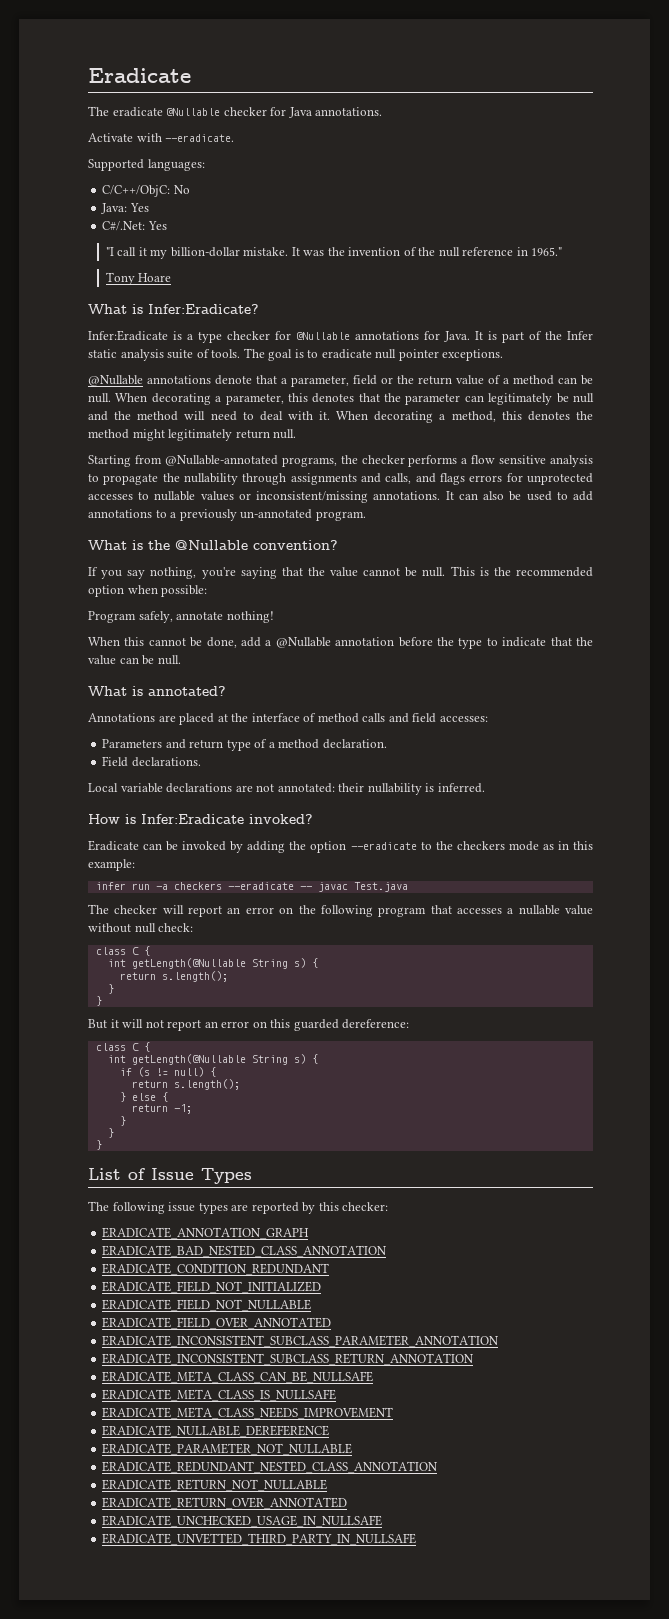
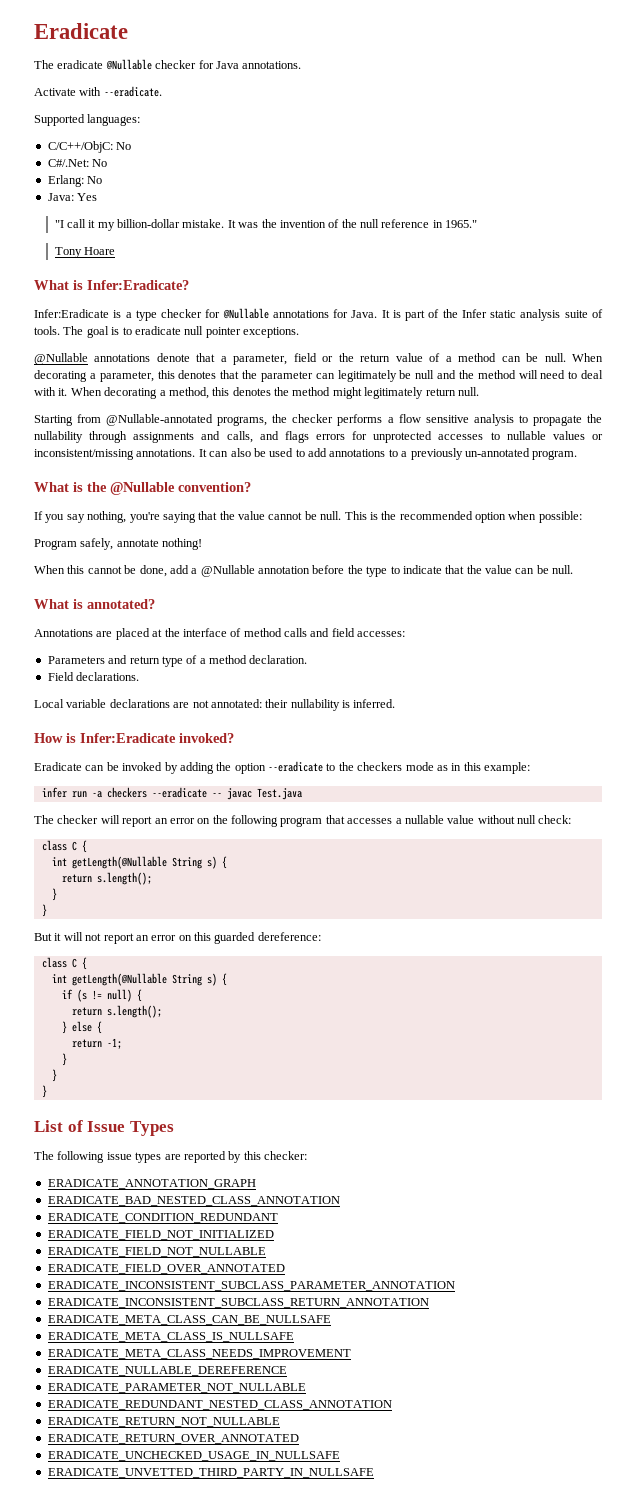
(190, 189) none -> [47,159,108,167] [47,175,103,187] // C#/.Net: No // Erlang: No
[102,221,167,231] // C#/.Net: Yes -> (98, 197) none

